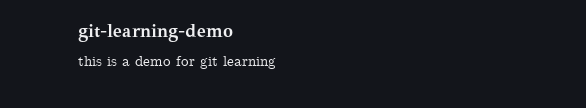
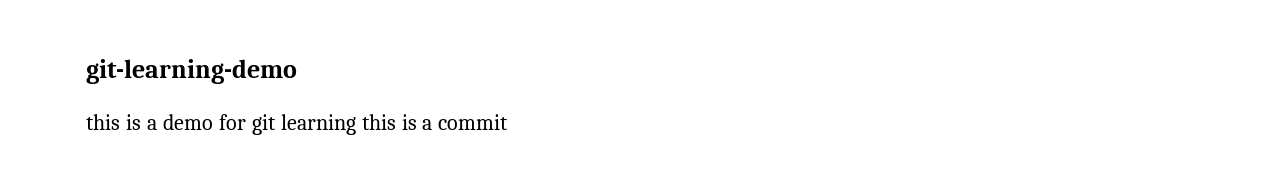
(276, 62) none -> [361,114,509,130] this is a commit

